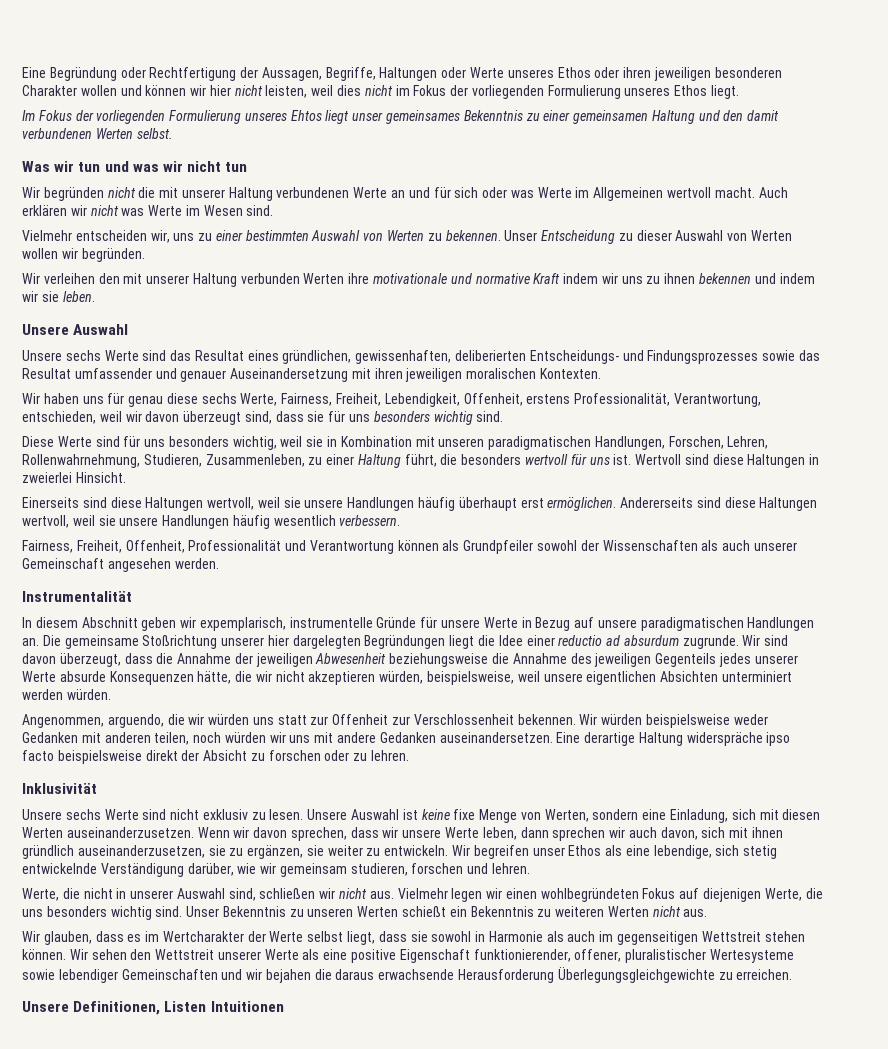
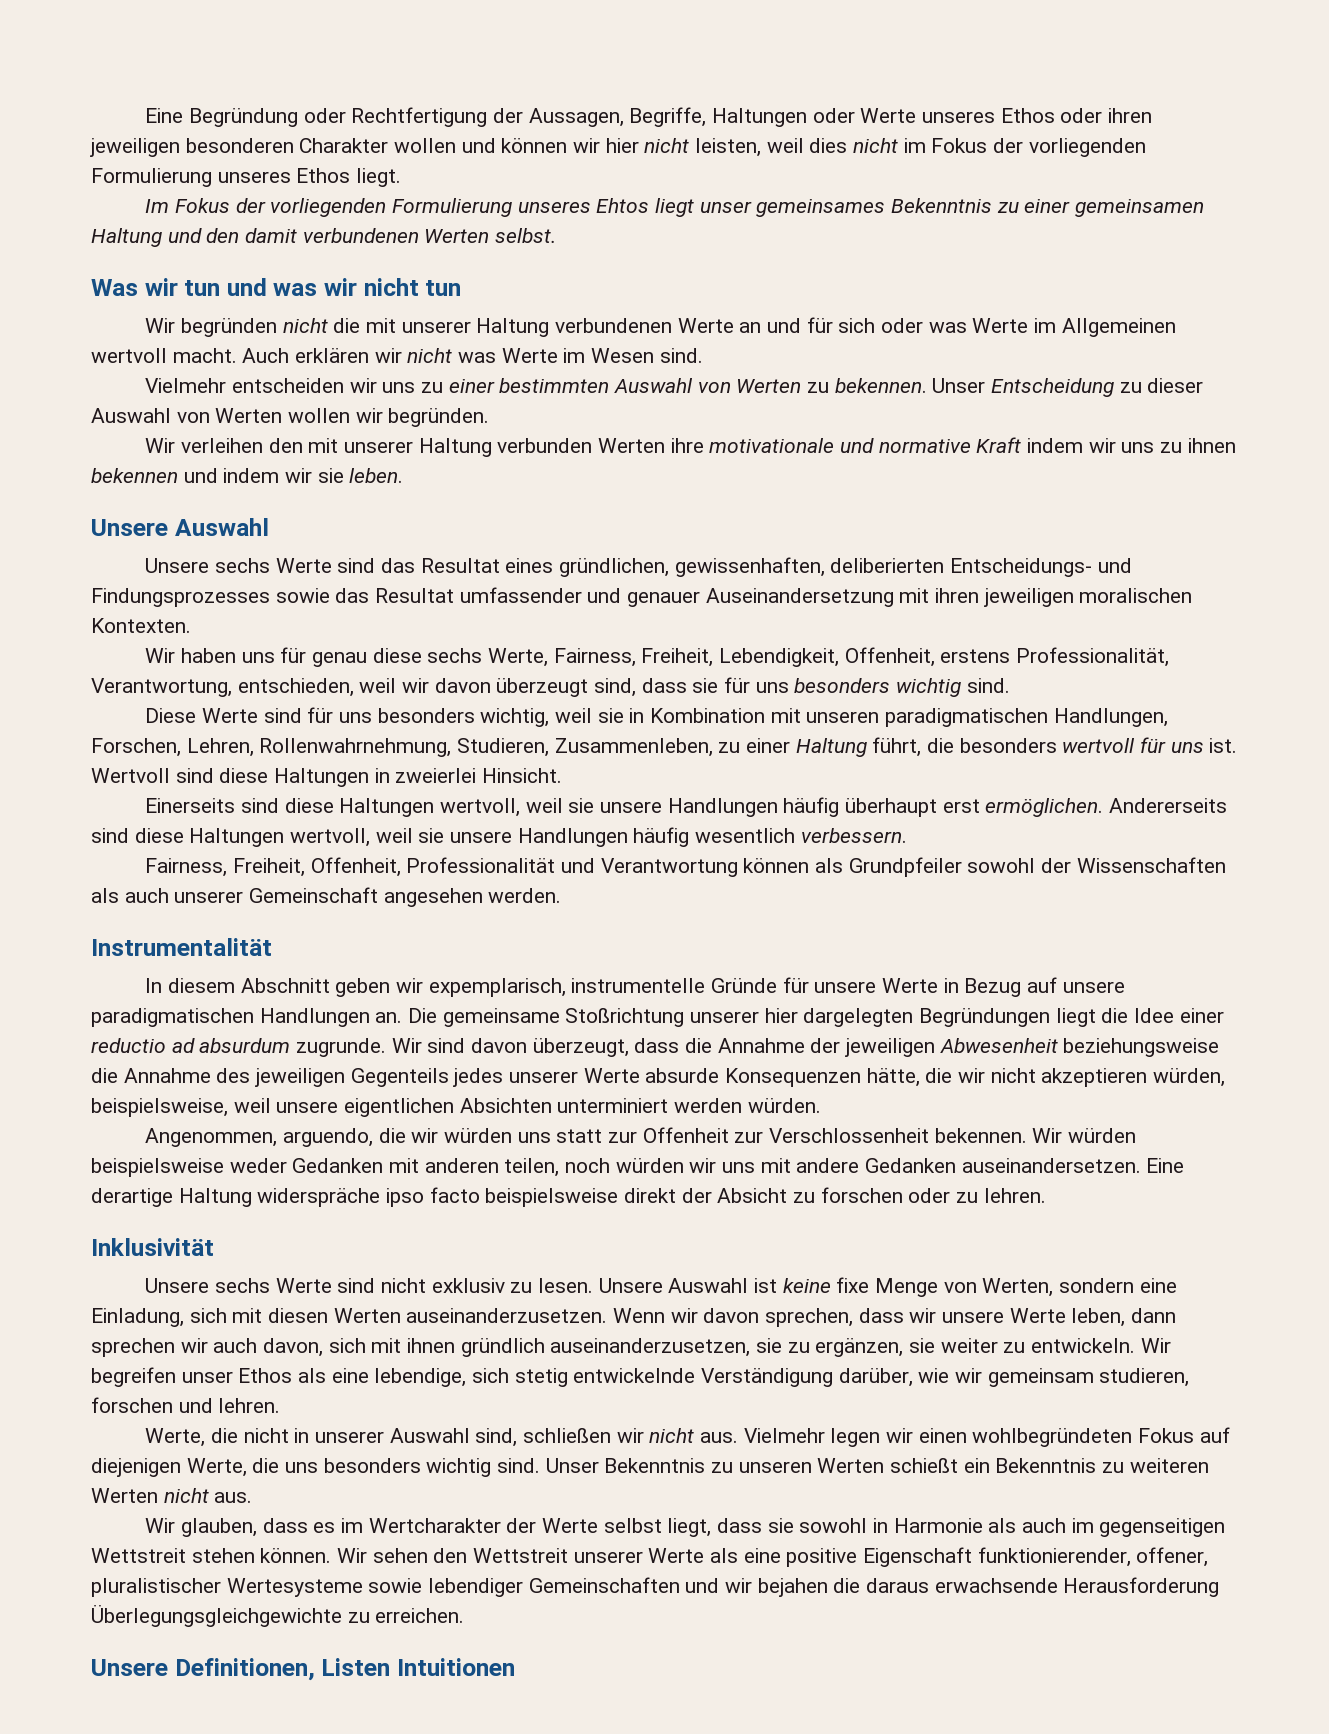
[150,230,170,243] wir, -> [349,378,377,393] wir

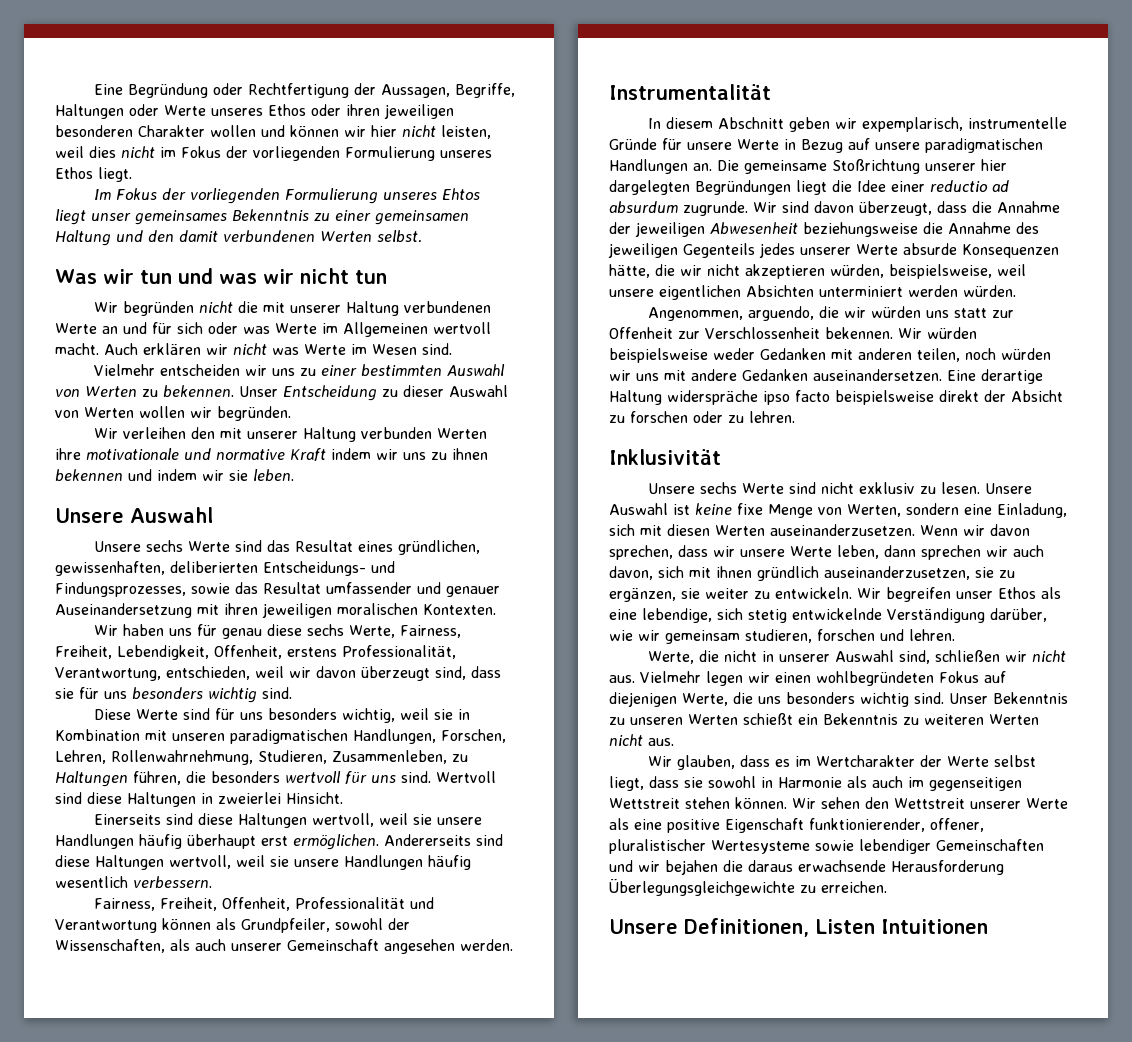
[91,588,270,607] Findungsprozesses -> [55,582,186,597] Findungsprozesses,
[746,737,922,757] einer Haltung führt, -> [55,771,181,787] Haltungen führen,
[1209,738,1238,753] ist. -> [401,771,431,783] sind.
[848,857,962,877] Grundpfeiler -> [241,918,330,933] Grundpfeiler,
[1076,857,1226,873] Wissenschaften -> [55,939,165,953] Wissenschaften,

